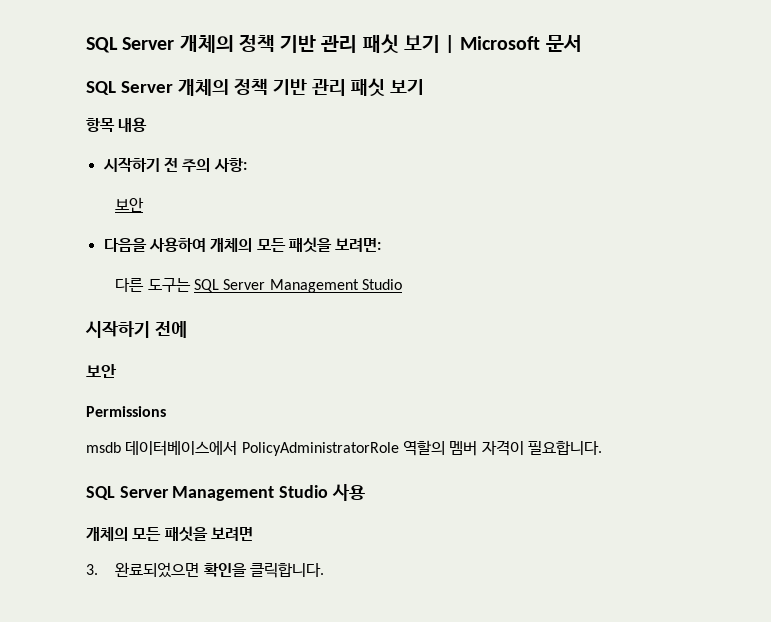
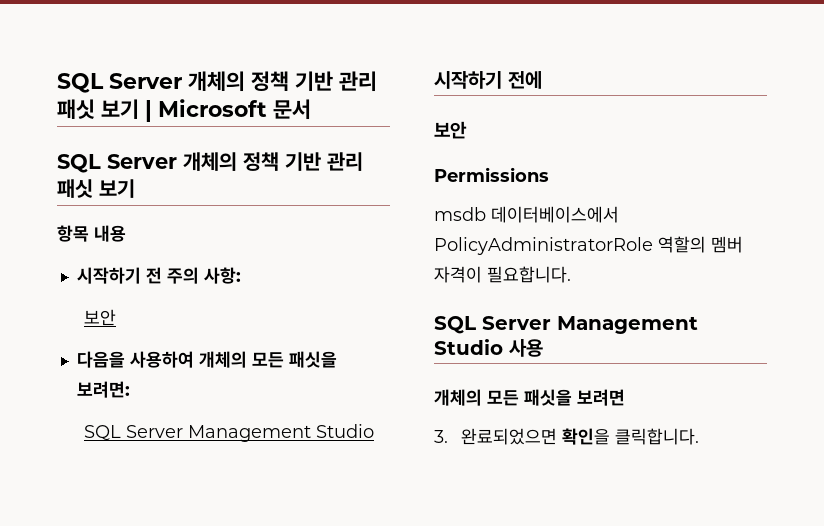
[115,278,191,292] 다른 도구는 -> (130, 389) none

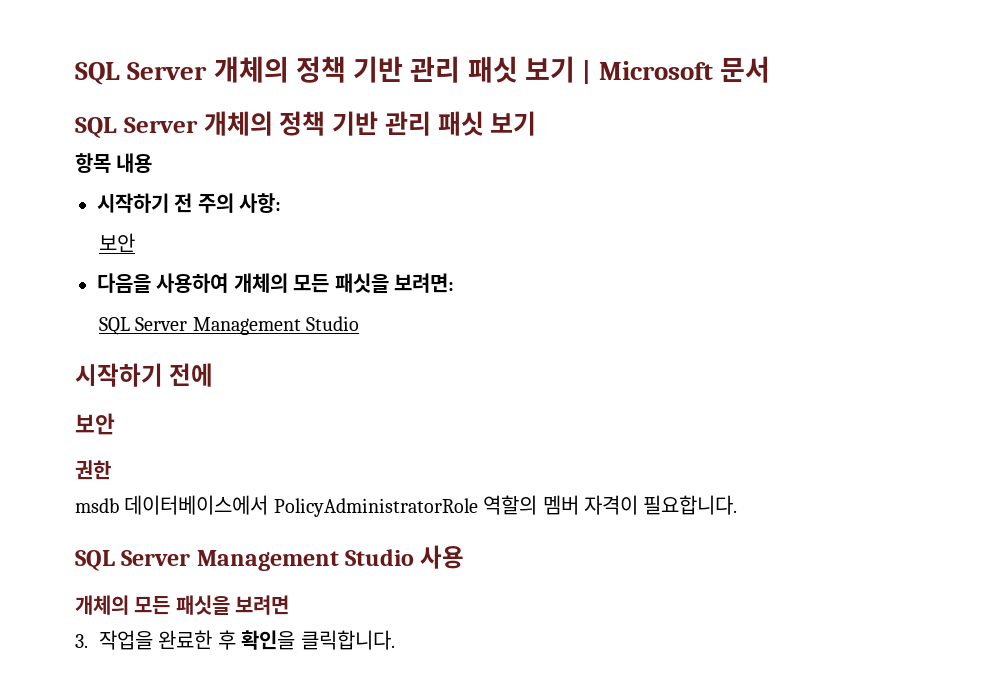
[434,167,549,182] Permissions -> [75,460,111,480] 권한
[461,428,558,445] 완료되었으면 -> [98,630,236,650] 작업을 완료한 후

